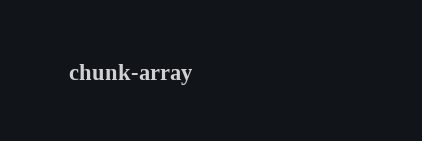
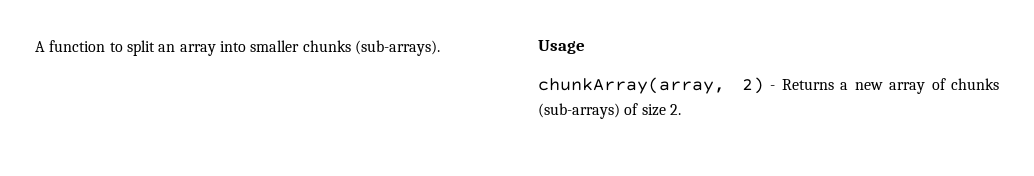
[69,64,193,85] chunk-array -> [35,40,440,56] [538,40,585,54] [538,77,999,94] [538,103,681,119] A function to split an array into smaller chunks (sub-arrays). // Usage // chunkArray(array, 2) - Returns a new array of chunks (sub-arrays) of size 2.

